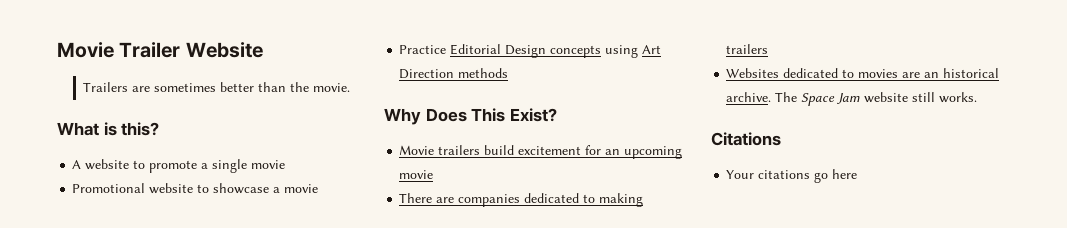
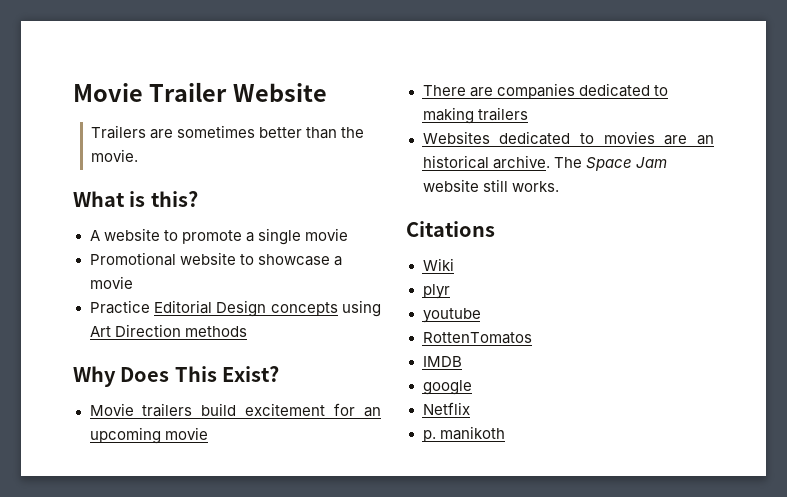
[726,169,858,183] Your citations go here -> [422,258,454,271] [422,284,450,299] [422,308,481,323] [422,332,532,344] [422,356,462,367] [422,380,472,395] [422,402,470,415] [422,426,505,442] Wiki // plyr // youtube // RottenTomatos // IMDB // google // Netflix // p. manikoth

